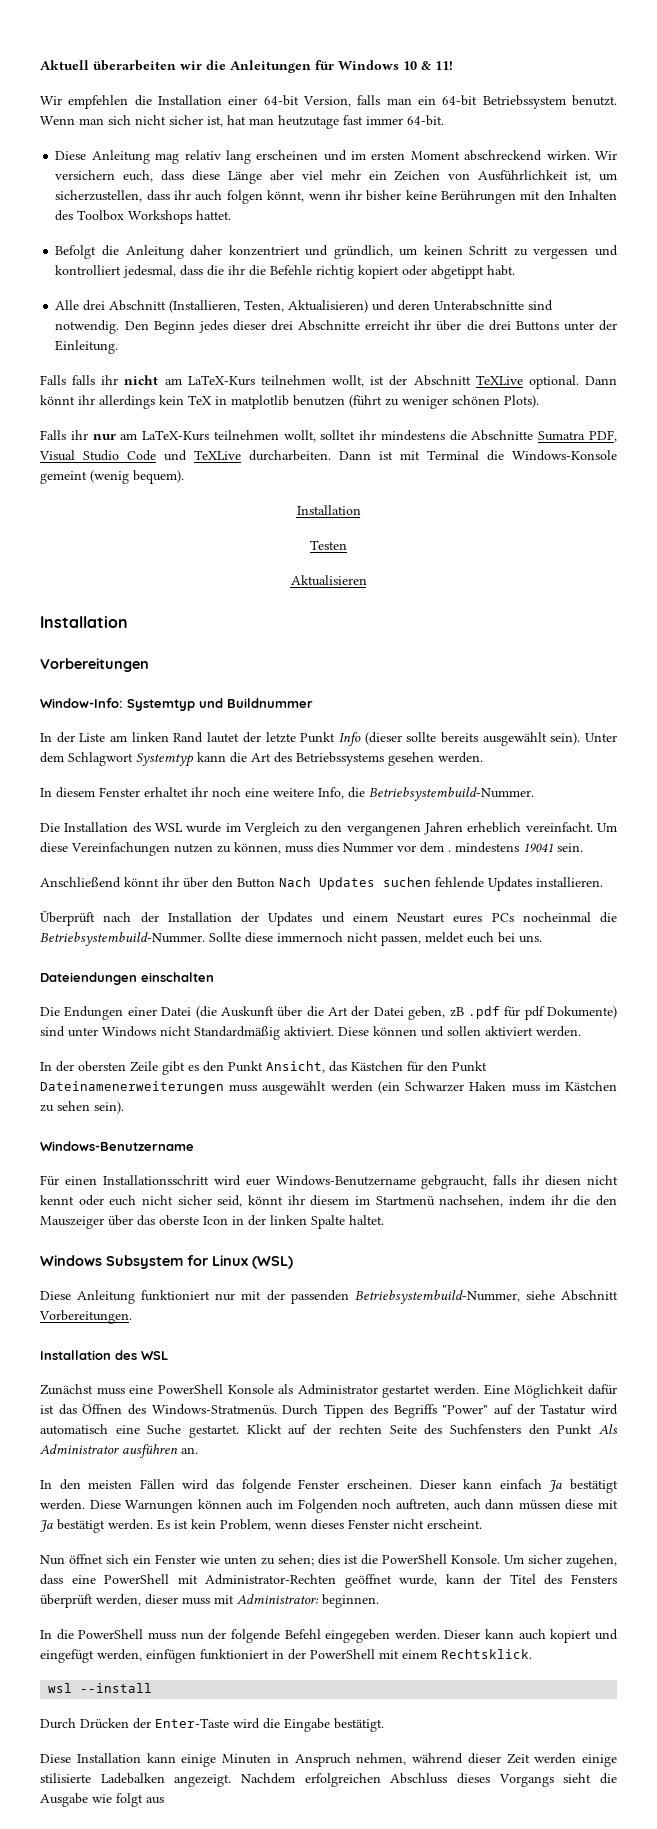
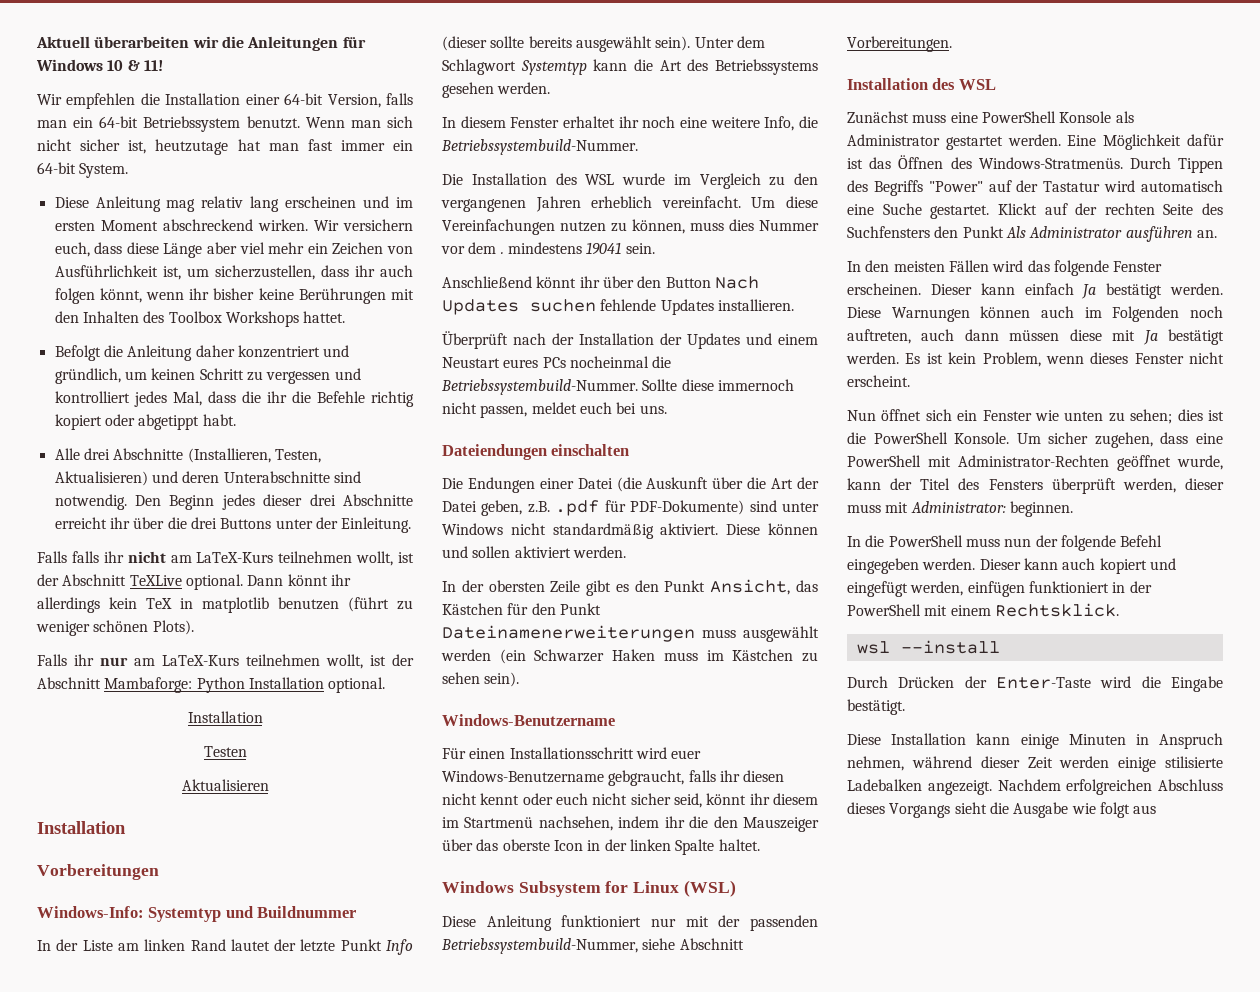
(223, 121) none -> [155,139,229,155] heutzutage
[278,115,339,129] heutzutage -> (299, 147) none
[407,115,444,126] 64-bit. -> [393,140,413,151] [37,162,129,178] ein 64-bit System.
[123,265,177,278] jedesmal, -> [133,391,202,407] jedes Mal,
[109,300,167,311] Abschnitt -> [113,448,184,460] Abschnitte
[320,430,617,442] [39,450,617,461] [40,470,184,484] solltet ihr mindestens die Abschnitte Sumatra PDF, Visual Studio Code und TeXLive durcharbeiten. Dann ist mit Terminal die Windows-Konsole gemeint (wenig bequem). -> [370,654,414,666] [37,677,386,693] ist der Abschnitt Mambaforge: Python Installation optional.
[40,698,123,708] Window-Info: -> [37,906,144,918] Windows-Info:
[369,787,534,801] Betriebsystembuild-Nummer. -> [441,139,638,155] Betriebssystembuild-Nummer.
[40,932,205,946] Betriebsystembuild-Nummer. -> [441,379,638,395] Betriebssystembuild-Nummer.
[449,1007,464,1017] zB -> [527,501,550,513] z.B.
[524,1006,617,1020] pdf Dokumente) -> [630,500,745,515] PDF-Dokumente)
[194,1026,280,1040] Standardmäßig -> [552,523,654,539] standardmäßig
[354,1290,520,1304] Betriebsystembuild-Nummer, -> [441,938,638,954] Betriebssystembuild-Nummer,

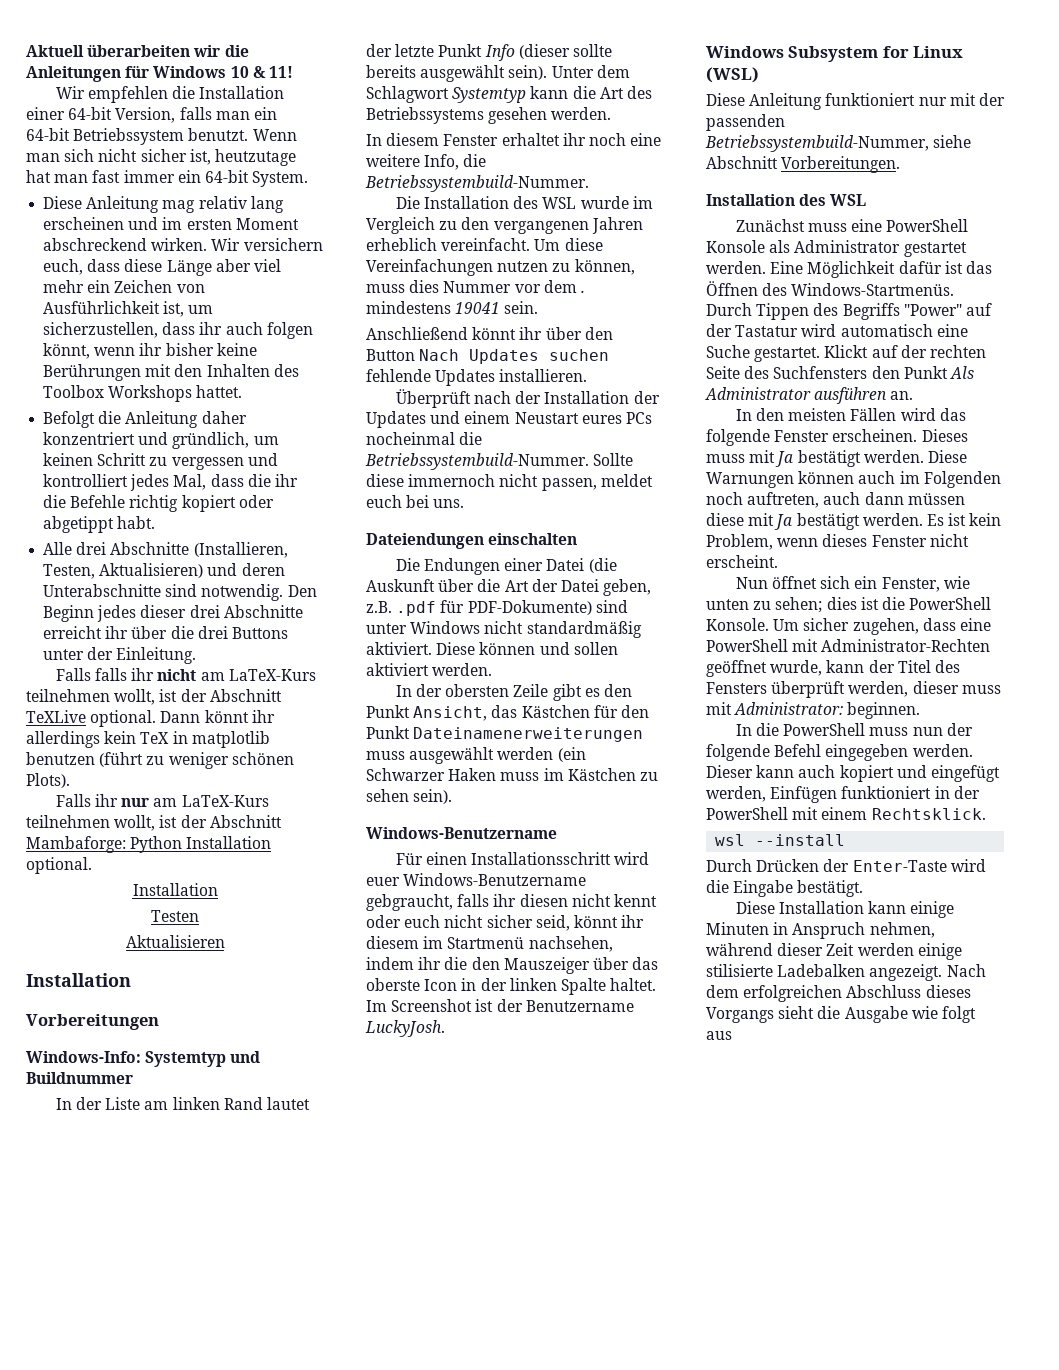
(760, 845) none -> [366,999,634,1012] [365,1020,445,1037] Im Screenshot ist der Benutzername LuckyJosh.
[978,157,1123,169] Windows-Stratmenüs. -> [791,283,955,296] Windows-Startmenüs.
[930,283,1074,295] Dieser kann einfach -> [921,429,968,442] [706,450,776,463] Dieses muss mit
[982,410,1032,421] Fenster -> [881,577,940,592] Fenster,
[967,581,1025,597] einfügen -> [770,786,838,803] Einfügen
[997,779,1061,791] Nachdem -> [946,964,986,977] [706,985,739,998] Nach dem

